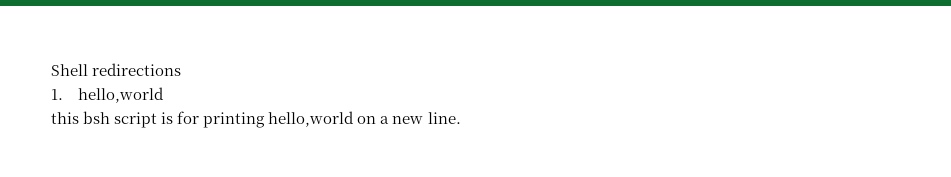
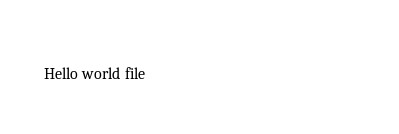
[51,63,182,76] [51,87,165,103] [51,111,461,128] Shell redirections // 1. hello,world // this bsh script is for printing hello,world on a new line. -> [44,67,145,79] Hello world file

